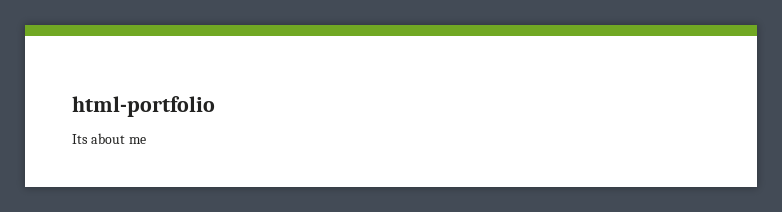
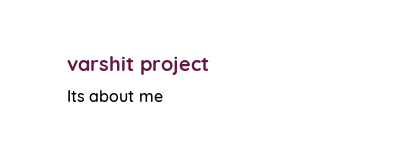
[72,96,215,117] html-portfolio -> [67,56,209,75] varshit project

